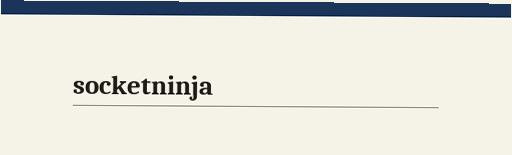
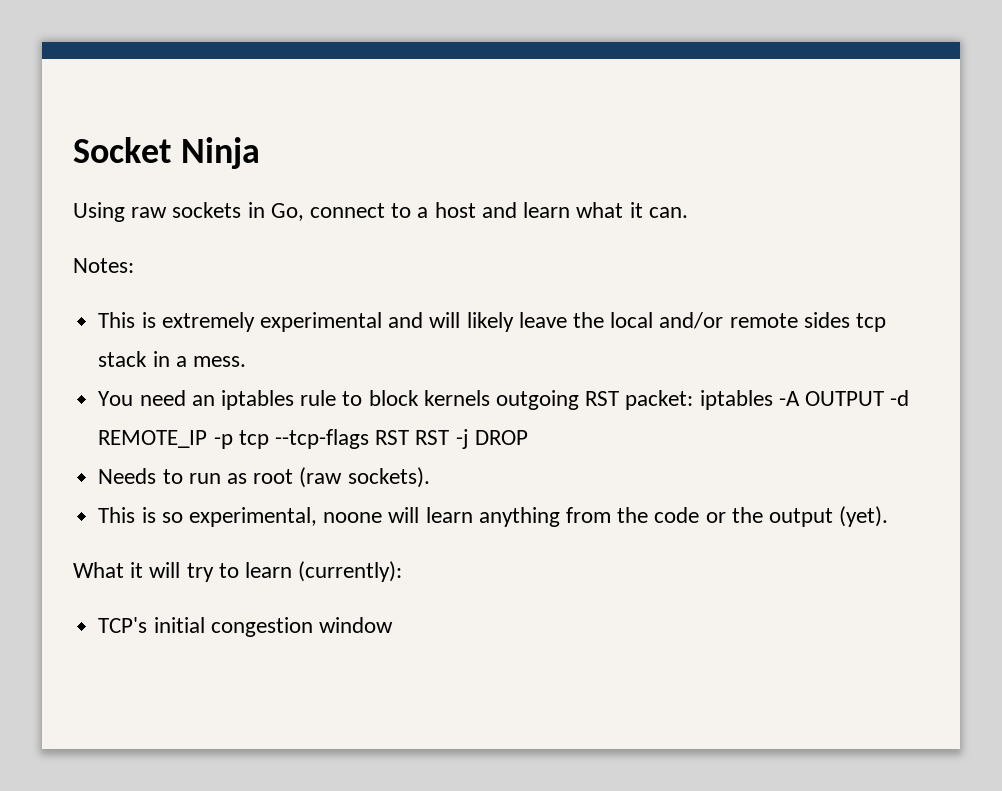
[72,74,214,101] socketninja -> [73,137,260,169] [73,202,688,222] [73,258,134,273] [98,312,887,332] [98,351,246,367] [98,390,910,410] [98,429,528,449] [98,467,430,488] [98,506,889,527] [73,561,403,582] [98,617,393,637] Socket Ninja // Using raw sockets in Go, connect to a host and learn what it can. // Notes: // This is extremely experimental and will likely leave the local and/or remote sides tcp stack in a mess. // You need an iptables rule to block kernels outgoing RST packet: iptables -A OUTPUT -d REMOTE_IP -p tcp --tcp-flags RST RST -j DROP // Needs to run as root (raw sockets). // This is so experimental, noone will learn anything from the code or the output (yet). // What it will try to learn (currently): // TCP's initial congestion window

